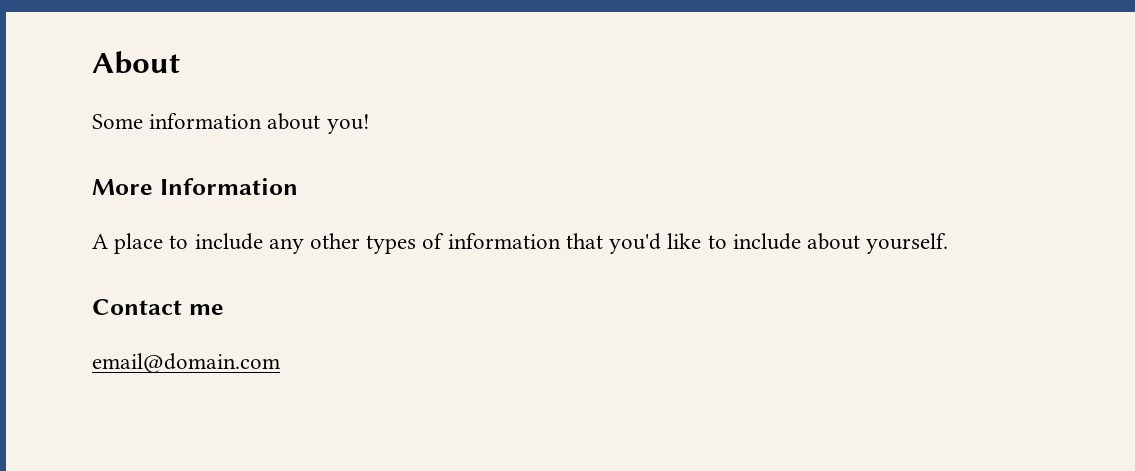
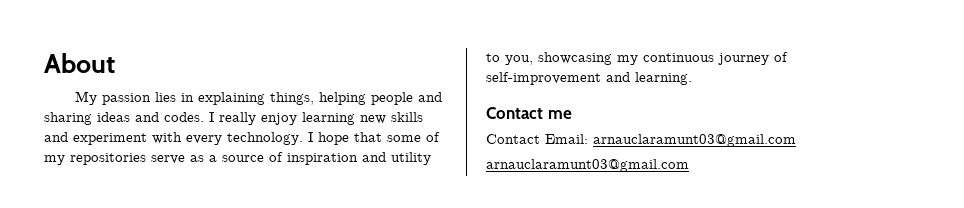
[92,113,370,134] [92,178,298,195] [92,233,949,254] [92,299,224,315] [92,353,280,373] Some information about you! // More Information // A place to include any other types of information that you'd like to include about yourself. // Contact me // email@domain.com -> [75,91,443,105] [44,112,423,125] [44,132,440,145] [44,152,431,165] [486,52,788,65] [486,72,692,85] [486,107,572,119] [486,134,796,147] [486,159,689,172] My passion lies in explaining things, helping people and sharing ideas and codes. I really enjoy learning new skills and experiment with every technology. I hope that some of my repositories serve as a source of inspiration and utility to you, showcasing my continuous journey of self-improvement and learning. // Contact me // Contact Email: arnauclaramunt03@gmail.com // arnauclaramunt03@gmail.com

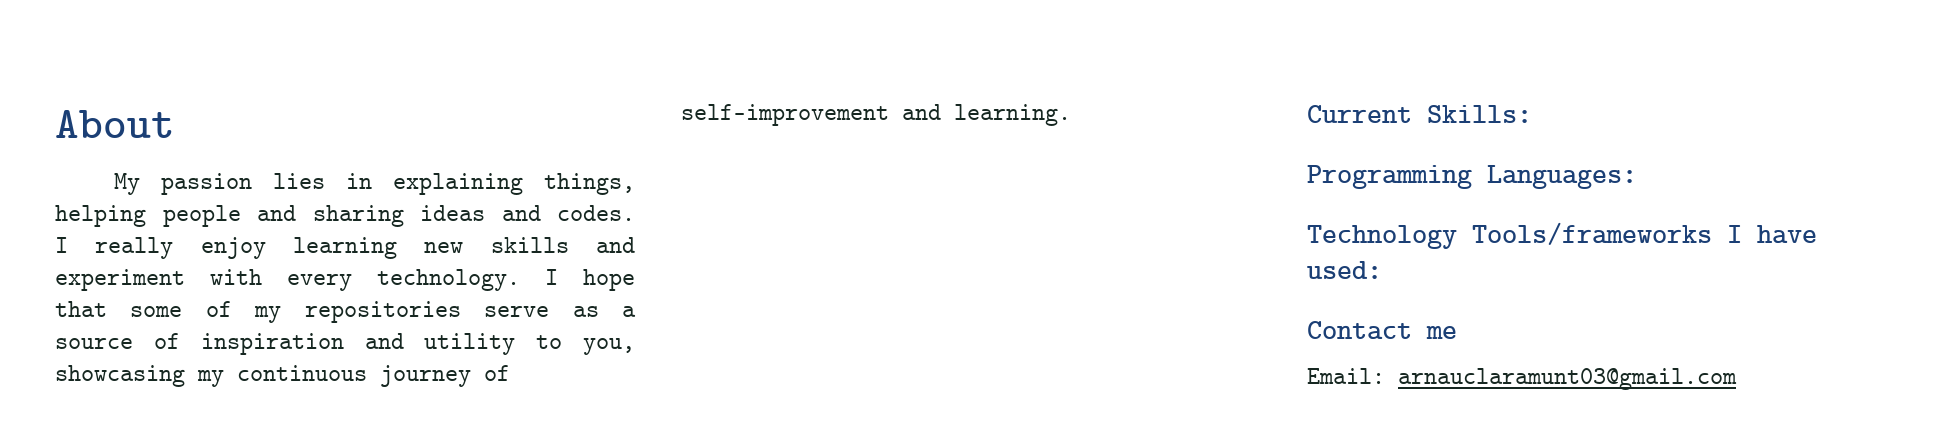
(692, 78) none -> [1307,105,1532,123] [1307,165,1637,189] [1307,222,1817,249] [1307,261,1382,279] // Current Skills: // Programming Languages: // Technology Tools/frameworks I have used:
[486,134,540,144] Contact -> (1457, 332) none
[486,159,689,172] // arnauclaramunt03@gmail.com -> (1737, 379) none

